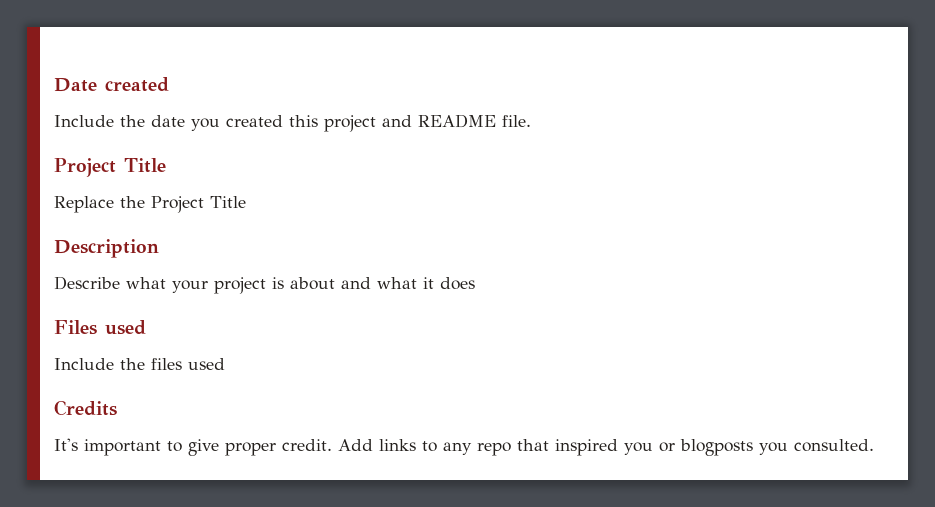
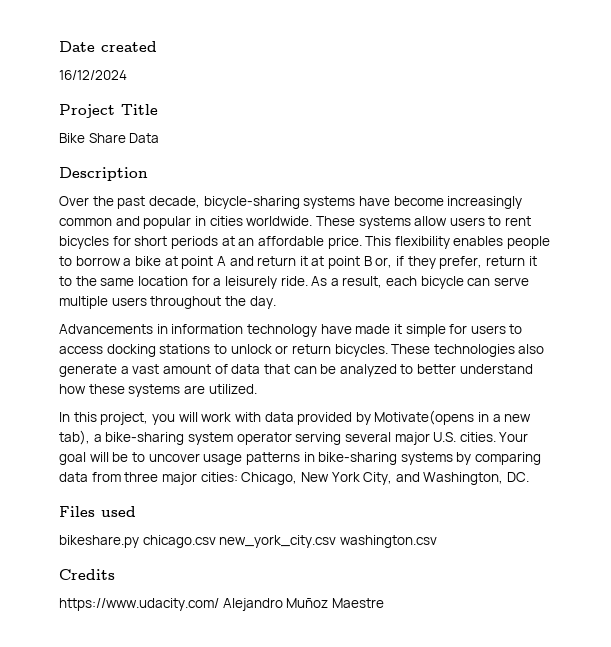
[54,114,531,132] [54,158,166,177] [54,196,246,213] [54,239,159,258] [54,276,475,294] [54,320,146,335] [54,358,225,370] [54,400,117,416] [54,438,874,456] Include the date you created this project and README file. // Project Title // Replace the Project Title // Description // Describe what your project is about and what it does // Files used // Include the files used // Credits // It's important to give proper credit. Add links to any repo that inspired you or blogposts you consulted. -> [59,70,127,80] [59,104,158,118] [59,133,160,143] [59,167,148,181] [59,196,523,209] [59,216,532,229] [59,236,551,249] [59,256,537,269] [59,276,530,289] [59,296,276,309] [59,324,523,337] [59,344,545,357] [59,364,533,377] [59,384,257,397] [59,410,532,425] [59,430,529,445] [59,452,542,465] [59,472,530,485] [59,506,136,517] [59,535,437,548] [59,569,115,580] [59,598,384,611] 16/12/2024 // Project Title // Bike Share Data // Description // Over the past decade, bicycle-sharing systems have become increasingly common and popular in cities worldwide. These systems allow users to rent bicycles for short periods at an affordable price. This flexibility enables people to borrow a bike at point A and return it at point B or, if they prefer, return it to the same location for a leisurely ride. As a result, each bicycle can serve multiple users throughout the day. // Advancements in information technology have made it simple for users to access docking stations to unlock or return bicycles. These technologies also generate a vast amount of data that can be analyzed to better understand how these systems are utilized. // In this project, you will work with data provided by Motivate(opens in a new tab), a bike-sharing system operator serving several major U.S. cities. Your goal will be to uncover usage patterns in bike-sharing systems by comparing data from three major cities: Chicago, New York City, and Washington, DC. // Files used // bikeshare.py chicago.csv new_york_city.csv washington.csv // Credits // https://www.udacity.com/ Alejandro Muñoz Maestre

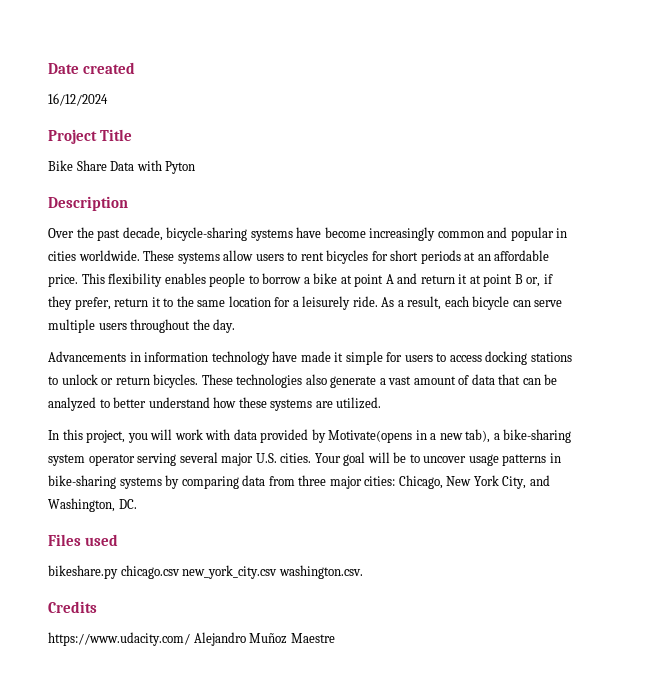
(160, 138) none -> [136,160,196,174] with Pyton
[339,535,437,548] washington.csv -> [278,565,363,579] washington.csv.

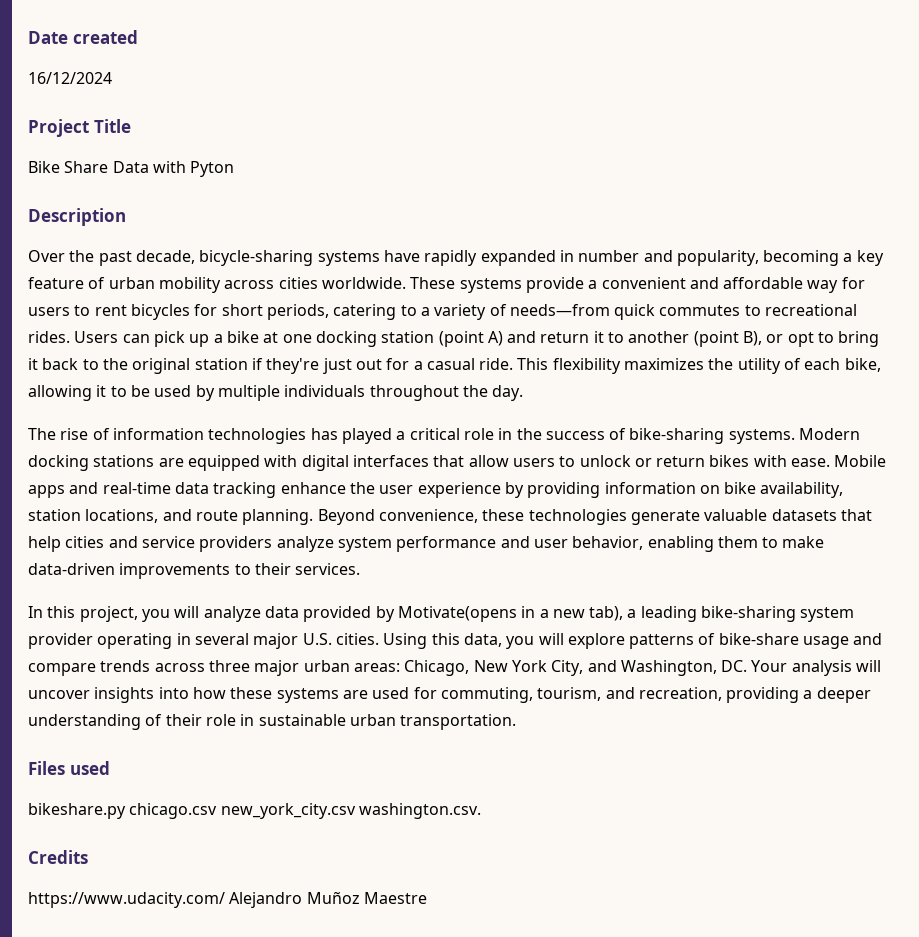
[324,227,568,241] [48,250,254,264] become increasingly common and popular in cities worldwide. These systems allow -> [424,250,884,266] [28,277,865,293] rapidly expanded in number and popularity, becoming a key feature of urban mobility across cities worldwide. These systems provide a convenient and affordable way for
[420,250,550,264] [48,273,553,287] [48,296,563,310] [48,319,236,333] [48,351,572,365] [48,374,558,388] [48,397,382,411] periods at an affordable price. This flexibility enables people to borrow a bike at point A and return it at point B or, if they prefer, return it to the same location for a leisurely ride. As a result, each bicycle can serve multiple users throughout the day. // Advancements in information technology have made it simple for users to access docking stations to unlock or return bicycles. These technologies also generate a vast amount of data that can be analyzed to better understand how these systems are utilized. -> [266,304,858,320] [28,331,880,347] [28,358,881,374] [28,385,524,401] [28,428,861,444] [28,455,887,471] [28,482,844,498] [28,509,872,525] [28,536,825,552] [28,563,361,579] periods, catering to a variety of needs—from quick commutes to recreational rides. Users can pick up a bike at one docking station (point A) and return it to another (point B), or opt to bring it back to the original station if they're just out for a casual ride. This flexibility maximizes the utility of each bike, allowing it to be used by multiple individuals throughout the day. // The rise of information technologies has played a critical role in the success of bike-sharing systems. Modern docking stations are equipped with digital interfaces that allow users to unlock or return bikes with ease. Mobile apps and real-time data tracking enhance the user experience by providing information on bike availability, station locations, and route planning. Beyond convenience, these technologies generate valuable datasets that help cities and service providers analyze system performance and user behavior, enabling them to make data-driven improvements to their services.
[174,429,231,440] work with -> [203,606,261,622] analyze
(500, 436) none -> [640,606,697,622] leading
[88,453,177,466] operator serving -> [28,633,191,649] provider operating in
[314,452,561,466] [48,475,396,489] Your goal will be to uncover usage patterns in bike-sharing systems by comparing data from three major cities: -> [383,633,883,649] [28,660,400,676] Using this data, you will explore patterns of bike-share usage and compare trends across three major urban areas:
(137, 504) none -> [751,660,882,676] [28,687,871,703] [28,714,517,730] Your analysis will uncover insights into how these systems are used for commuting, tourism, and recreation, providing a deeper understanding of their role in sustainable urban transportation.

